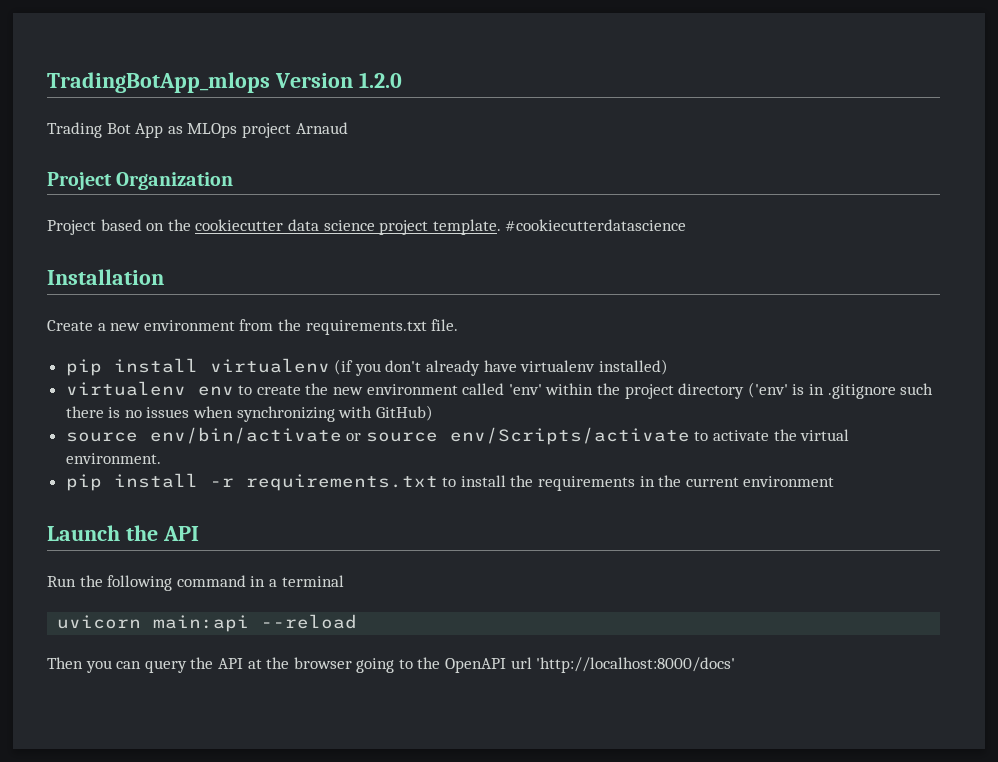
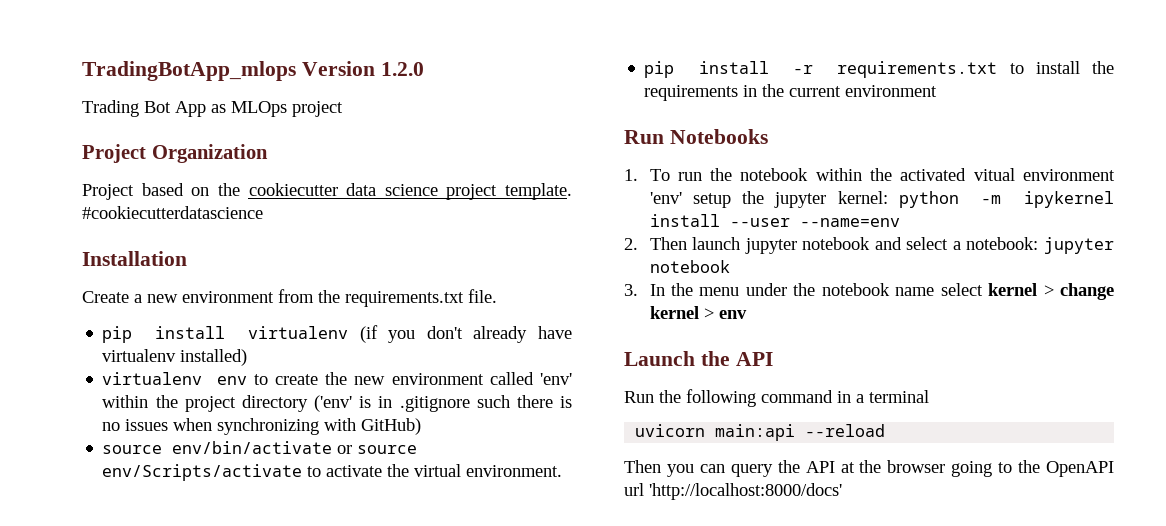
[295,122,348,134] Arnaud -> (343, 109) none
(835, 481) none -> [624,129,768,144] [624,168,1115,181] [649,191,1114,208] [649,214,900,227] [624,237,1114,254] [649,260,730,273] [624,283,1114,300] [649,306,747,319] // Run Notebooks // 1. To run the notebook within the activated vitual environment 'env' setup the jupyter kernel: python -m ipykernel install --user --name=env // 2. Then launch jupyter notebook and select a notebook: jupyter notebook // 3. In the menu under the notebook name select kernel > change kernel > env

